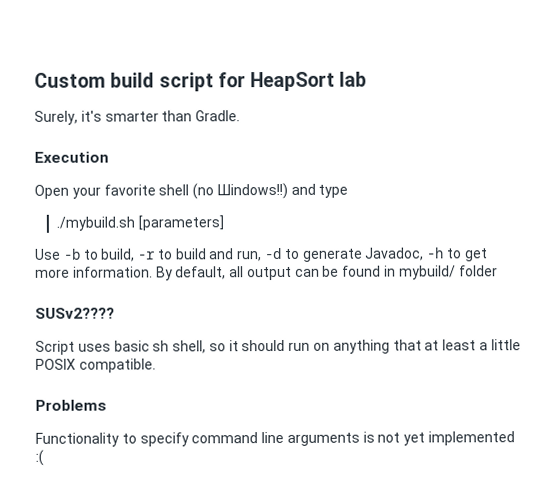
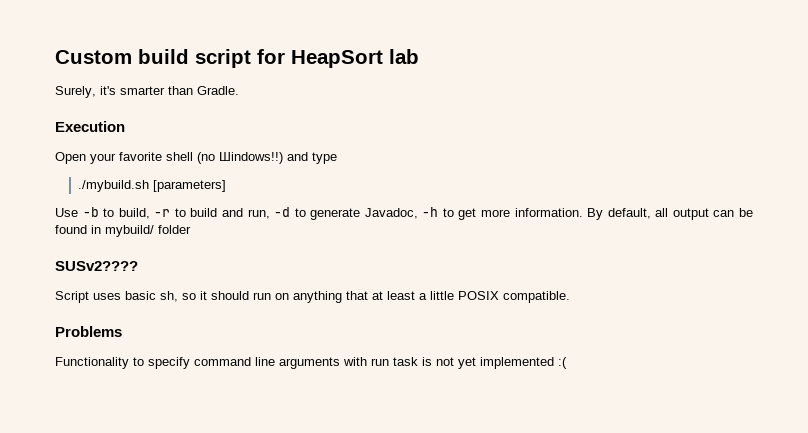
[152,340,207,354] sh shell, -> [160,291,178,302] sh,
(360, 439) none -> [343,357,418,366] with run task

